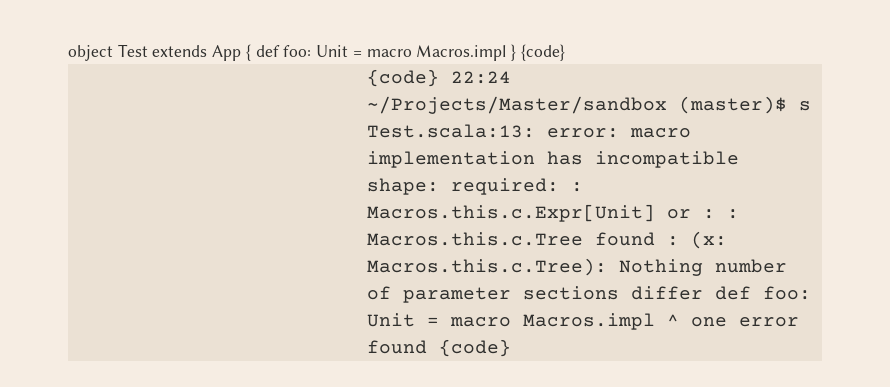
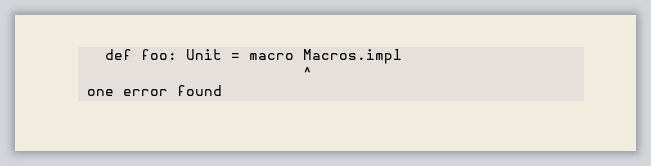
[68,44,565,61] [366,69,511,87] [366,96,811,114] [366,124,691,138] [366,151,739,168] [366,178,583,195] [366,204,739,222] [366,231,727,249] [366,258,787,276] [366,286,811,303] [366,313,655,330] object Test extends App { def foo: Unit = macro Macros.impl } {code} // {code} 22:24 ~/Projects/Master/sandbox (master)$ s Test.scala:13: error: macro implementation has incompatible shape: required: : Macros.this.c.Expr[Unit] or : : Macros.this.c.Tree found : (x: Macros.this.c.Tree): Nothing number of parameter sections differ def foo: Unit = macro Macros.impl -> [105,49,402,64] def foo: Unit = macro Macros.impl //
(679, 320) none -> (312, 72) //
[438,339,511,357] {code} -> (222, 90) none

